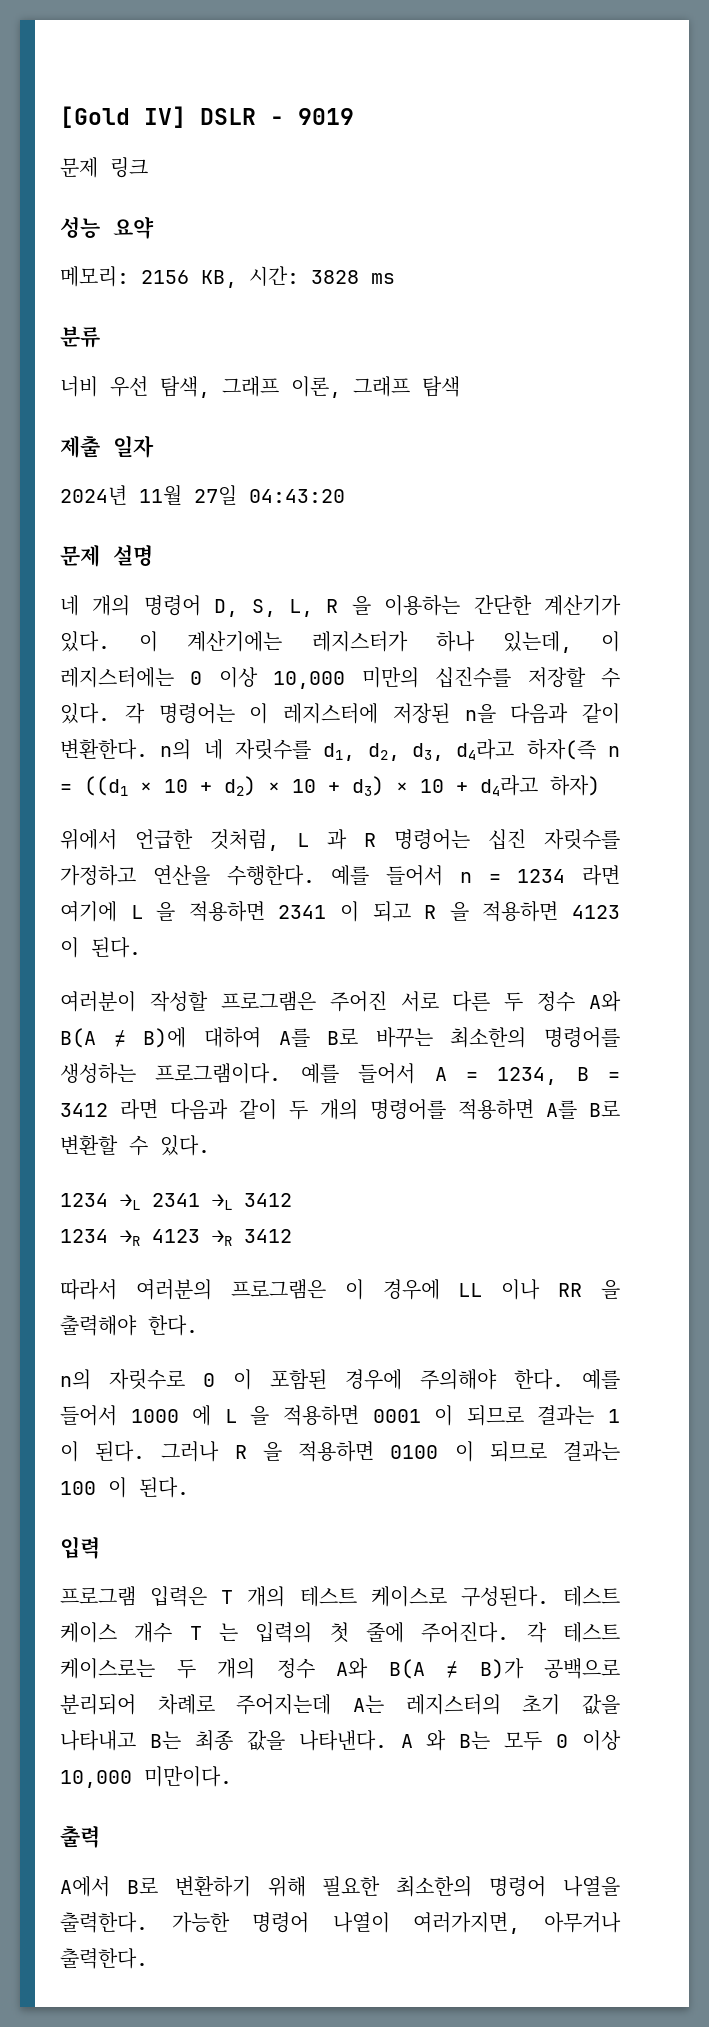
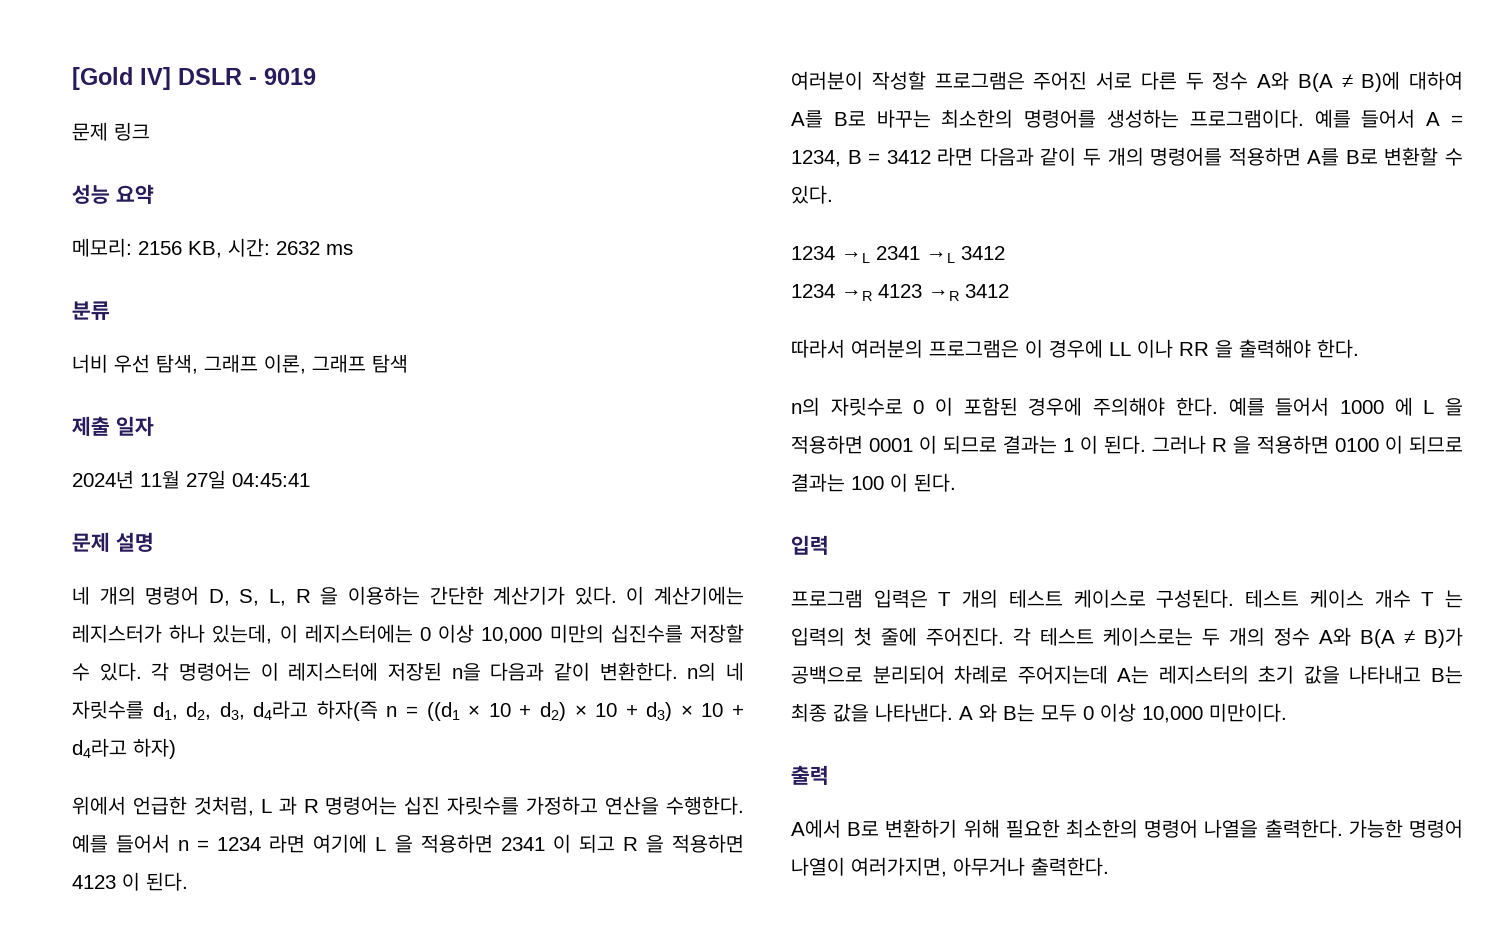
[311,270,359,284] 3828 -> [276,241,320,255] 2632
[249,489,345,503] 04:43:20 -> [232,473,310,487] 04:45:41

